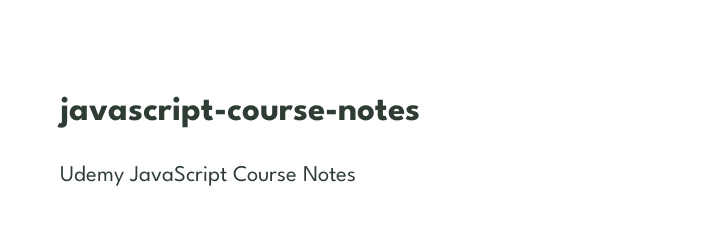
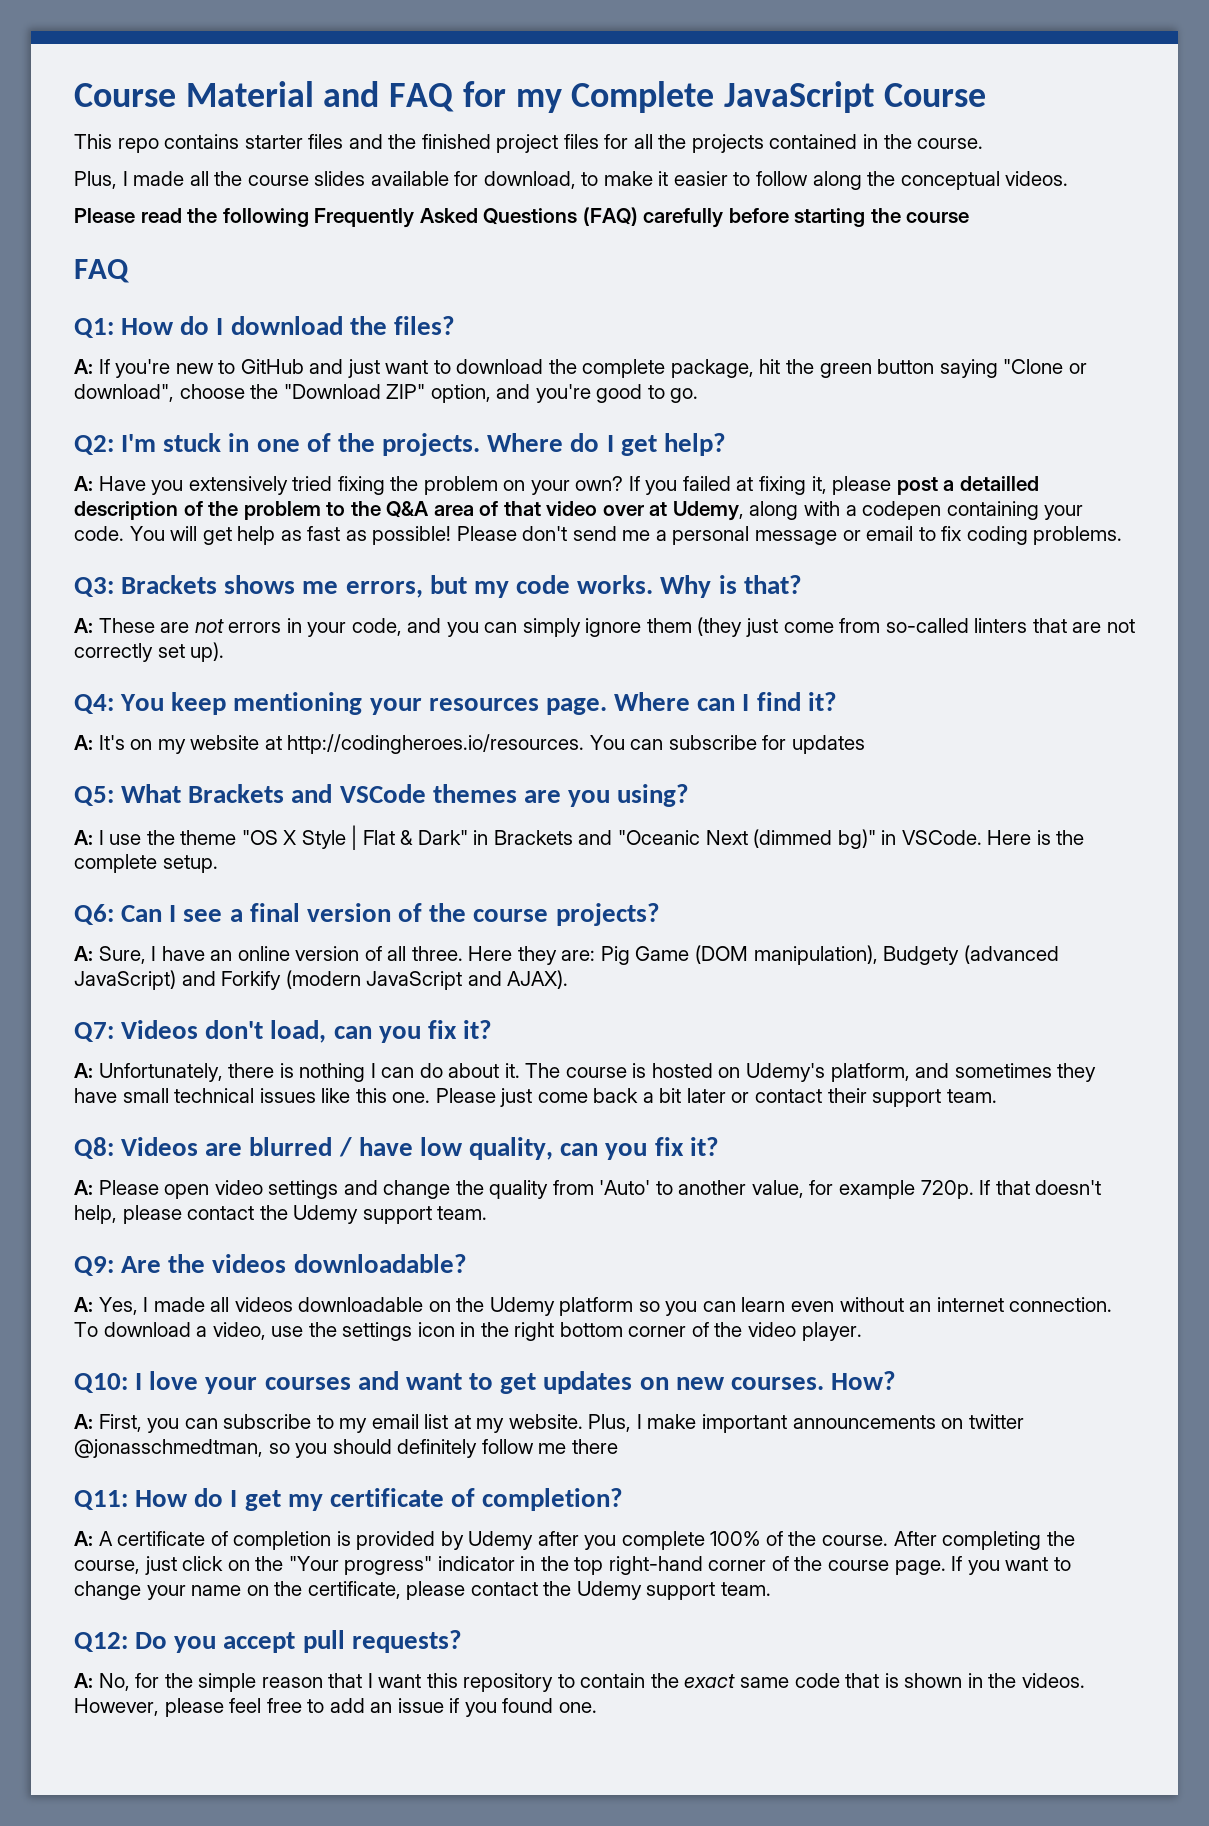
[57,96,420,128] [60,165,357,186] javascript-course-notes // Udemy JavaScript Course Notes -> [74,81,986,113] [74,134,984,153] [74,171,1069,190] [74,207,970,228] [74,259,130,283] [74,316,455,338] [74,359,1087,378] [74,384,699,403] [74,433,726,456] [74,476,1039,495] [74,501,1084,521] [74,526,1123,545] [74,575,802,598] [74,617,1135,637] [74,642,225,662] [74,692,837,715] [74,734,865,754] [74,784,690,807] [74,825,1085,850] [74,854,218,873] [74,903,660,926] [74,945,1059,965] [74,970,569,990] [74,1020,493,1043] [74,1063,1097,1082] [74,1088,997,1107] [74,1137,719,1160] [74,1180,1102,1199] [74,1205,488,1224] [74,1254,467,1276] [74,1297,1113,1316] [74,1322,862,1341] [74,1371,897,1394] [74,1414,1024,1433] [74,1439,618,1458] [74,1488,624,1511] [74,1531,1075,1550] [74,1556,1071,1575] [74,1581,771,1600] [74,1630,462,1653] [74,1673,1085,1692] [74,1698,597,1717] Course Material and FAQ for my Complete JavaScript Course // This repo contains starter files and the finished project files for all the projects contained in the course. // Plus, I made all the course slides available for download, to make it easier to follow along the conceptual videos. // Please read the following Frequently Asked Questions (FAQ) carefully before starting the course // FAQ // Q1: How do I download the files? // A: If you're new to GitHub and just want to download the complete package, hit the green button saying "Clone or download", choose the "Download ZIP" option, and you're good to go. // Q2: I'm stuck in one of the projects. Where do I get help? // A: Have you extensively tried fixing the problem on your own? If you failed at fixing it, please post a detailled description of the problem to the Q&A area of that video over at Udemy, along with a codepen containing your code. You will get help as fast as possible! Please don't send me a personal message or email to fix coding problems. // Q3: Brackets shows me errors, but my code works. Why is that? // A: These are not errors in your code, and you can simply ignore them (they just come from so-called linters that are not correctly set up). // Q4: You keep mentioning your resources page. Where can I find it? // A: It's on my website at http://codingheroes.io/resources. You can subscribe for updates // Q5: What Brackets and VSCode themes are you using? // A: I use the theme "OS X Style | Flat & Dark" in Brackets and "Oceanic Next (dimmed bg)" in VSCode. Here is the complete setup. // Q6: Can I see a final version of the course projects? // A: Sure, I have an online version of all three. Here they are: Pig Game (DOM manipulation), Budgety (advanced JavaScript) and Forkify (modern JavaScript and AJAX). // Q7: Videos don't load, can you fix it? // A: Unfortunately, there is nothing I can do about it. The course is hosted on Udemy's platform, and sometimes they have small technical issues like this one. Please just come back a bit later or contact their support team. // Q8: Videos are blurred / have low quality, can you fix it? // A: Please open video settings and change the quality from 'Auto' to another value, for example 720p. If that doesn't help, please contact the Udemy support team. // Q9: Are the videos downloadable? // A: Yes, I made all videos downloadable on the Udemy platform so you can learn even without an internet connection. To download a video, use the settings icon in the right bottom corner of the video player. // Q10: I love your courses and want to get updates on new courses. How? // A: First, you can subscribe to my email list at my website. Plus, I make important announcements on twitter @jonasschmedtman, so you should definitely follow me there // Q11: How do I get my certificate of completion? // A: A certificate of completion is provided by Udemy after you complete 100% of the course. After completing the course, just click on the "Your progress" indicator in the top right-hand corner of the course page. If you want to change your name on the certificate, please contact the Udemy support team. // Q12: Do you accept pull requests? // A: No, for the simple reason that I want this repository to contain the exact same code that is shown in the videos. However, please feel free to add an issue if you found one.

